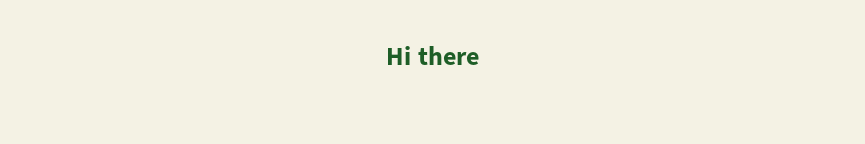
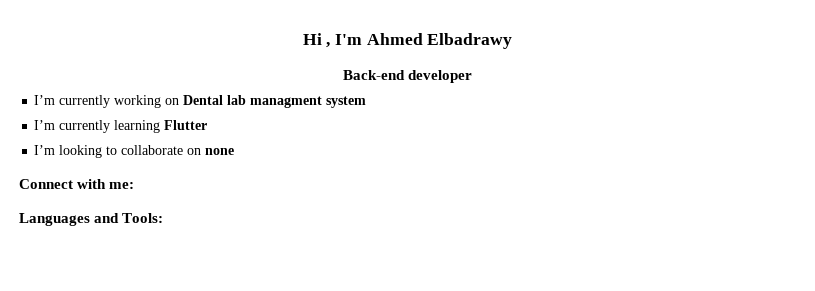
[418,46,480,65] there -> [326,33,513,49] [342,70,473,83] [34,95,367,108] [34,120,208,133] [34,145,235,158] [19,179,135,189] [19,213,164,226] , I'm Ahmed Elbadrawy // Back-end developer // I’m currently working on Dental lab managment system // I’m currently learning Flutter // I’m looking to collaborate on none // Connect with me: // Languages and Tools:

